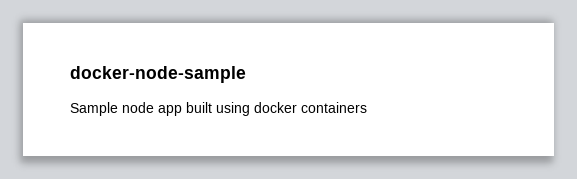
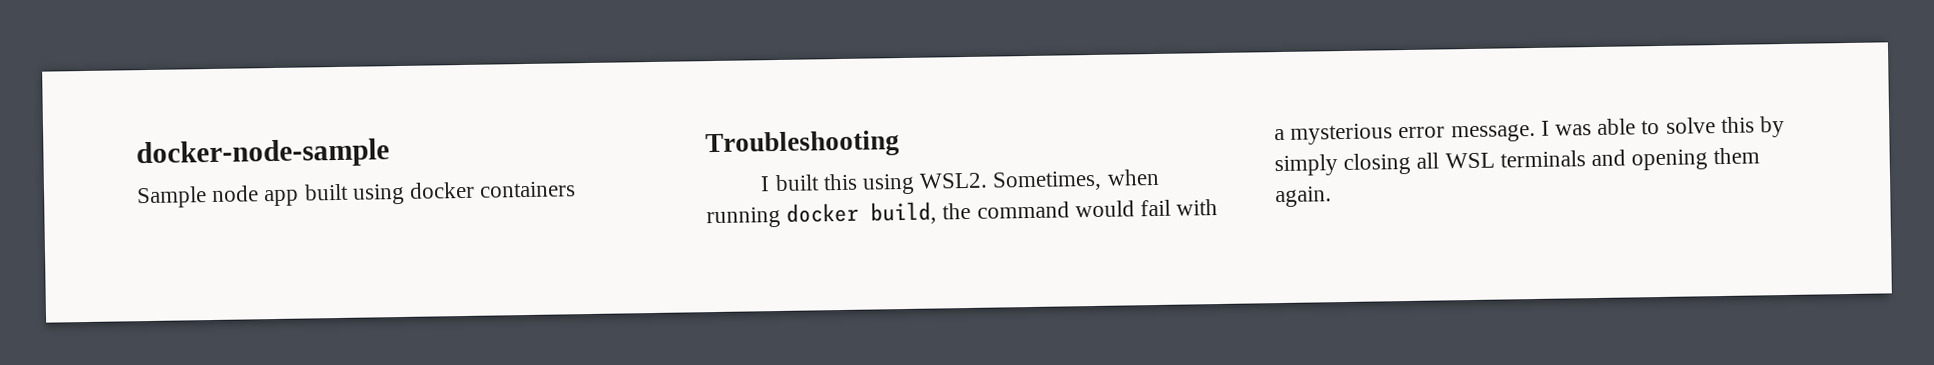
(367, 107) none -> [705,130,900,159] [760,168,1160,195] [706,199,1219,229] [1274,115,1786,145] [1274,147,1761,177] [1275,186,1332,208] // Troubleshooting // I built this using WSL2. Sometimes, when running docker build, the command would fail with a mysterious error message. I was able to solve this by simply closing all WSL terminals and opening them again.

